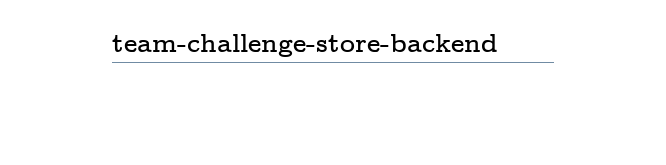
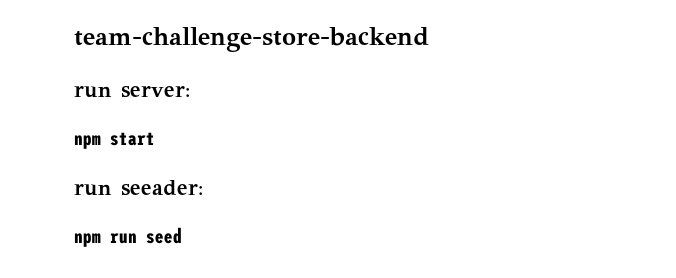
(498, 45) none -> [74,85,190,98] [74,132,155,149] [74,180,203,196] [74,227,182,247] // run server: // npm start // run seeader: // npm run seed

